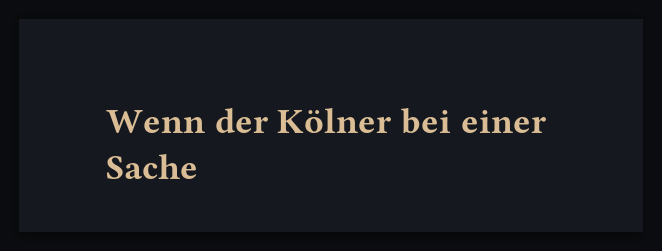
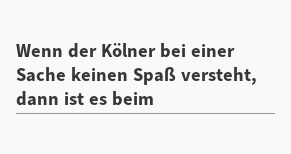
(198, 166) none -> [70,67,257,85] [16,91,154,106] keinen Spaß versteht, dann ist es beim

